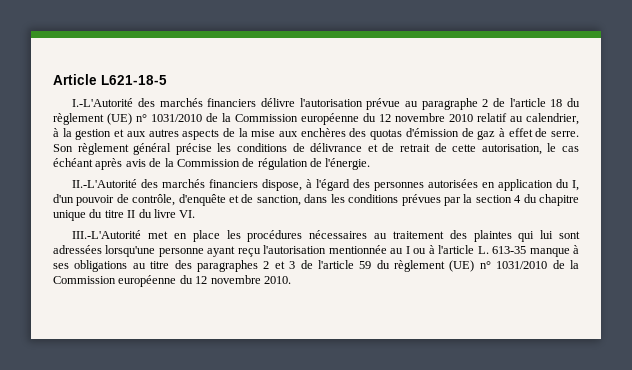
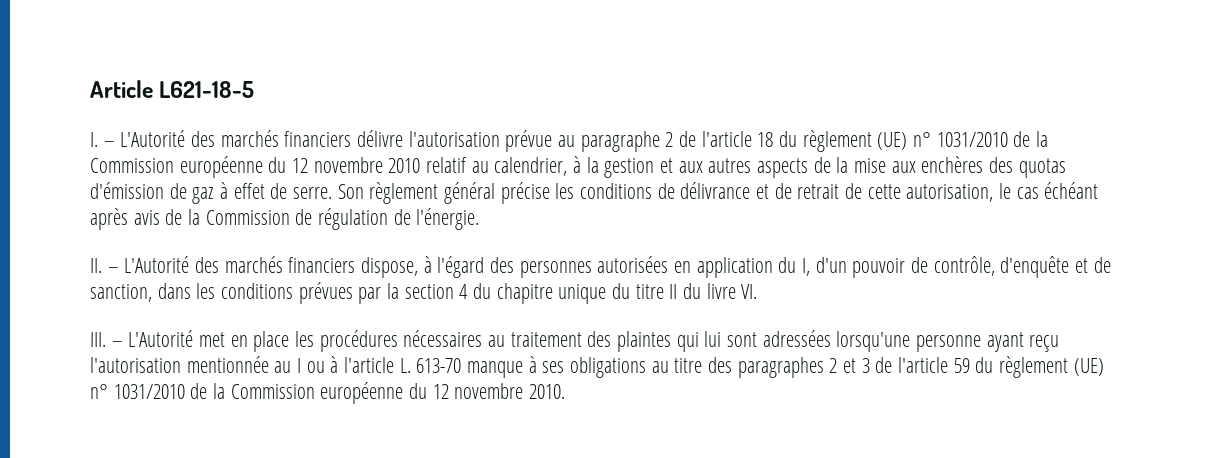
[72,98,134,107] I.-L'Autorité -> [90,130,186,147] I. – L'Autorité
[72,179,138,188] II.-L'Autorité -> [90,256,190,273] II. – L'Autorité
[72,230,142,239] III.-L'Autorité -> [90,330,194,347] III. – L'Autorité
[492,246,527,254] 613-35 -> [416,358,462,373] 613-70

